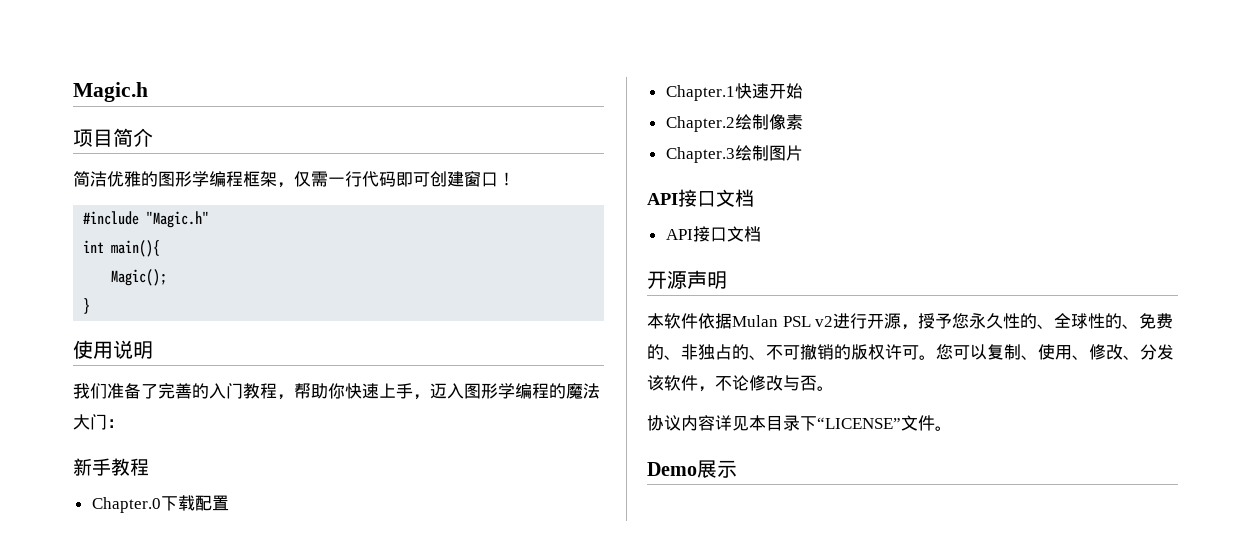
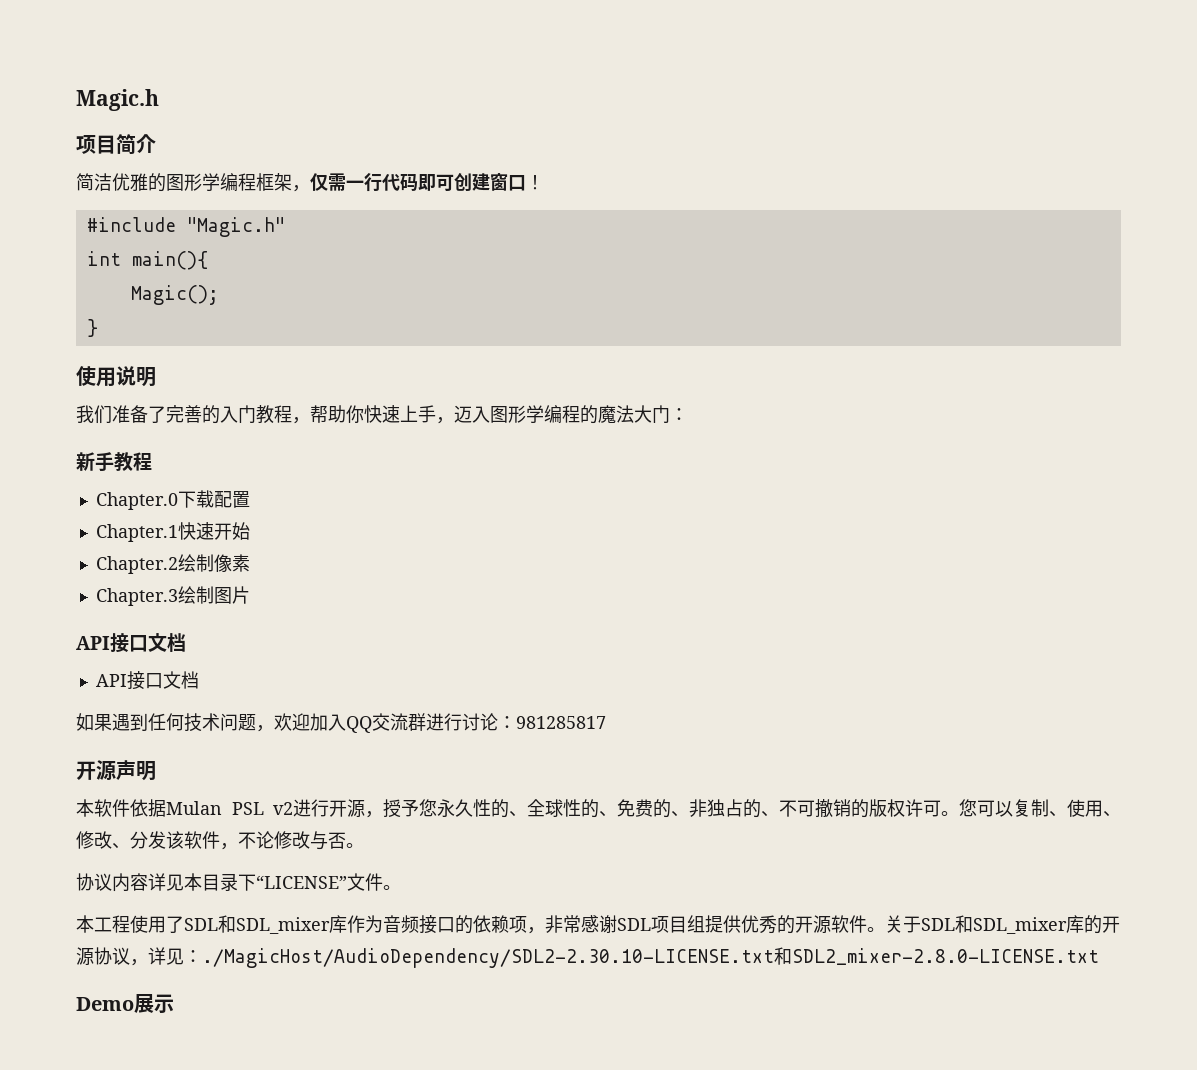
(761, 234) none -> [76,713,606,733] // 如果遇到任何技术问题，欢迎加入QQ交流群进行讨论：981285817
(952, 428) none -> [76,915,1120,934] [76,947,1099,968] // 本工程使用了SDL和SDL_mixer库作为音频接口的依赖项，非常感谢SDL项目组提供优秀的开源软件。关于SDL和SDL_mixer库的开源协议，详见：./MagicHost/AudioDependency/SDL2-2.30.10-LICENSE.txt和SDL2_mixer-2.8.0-LICENSE.txt

